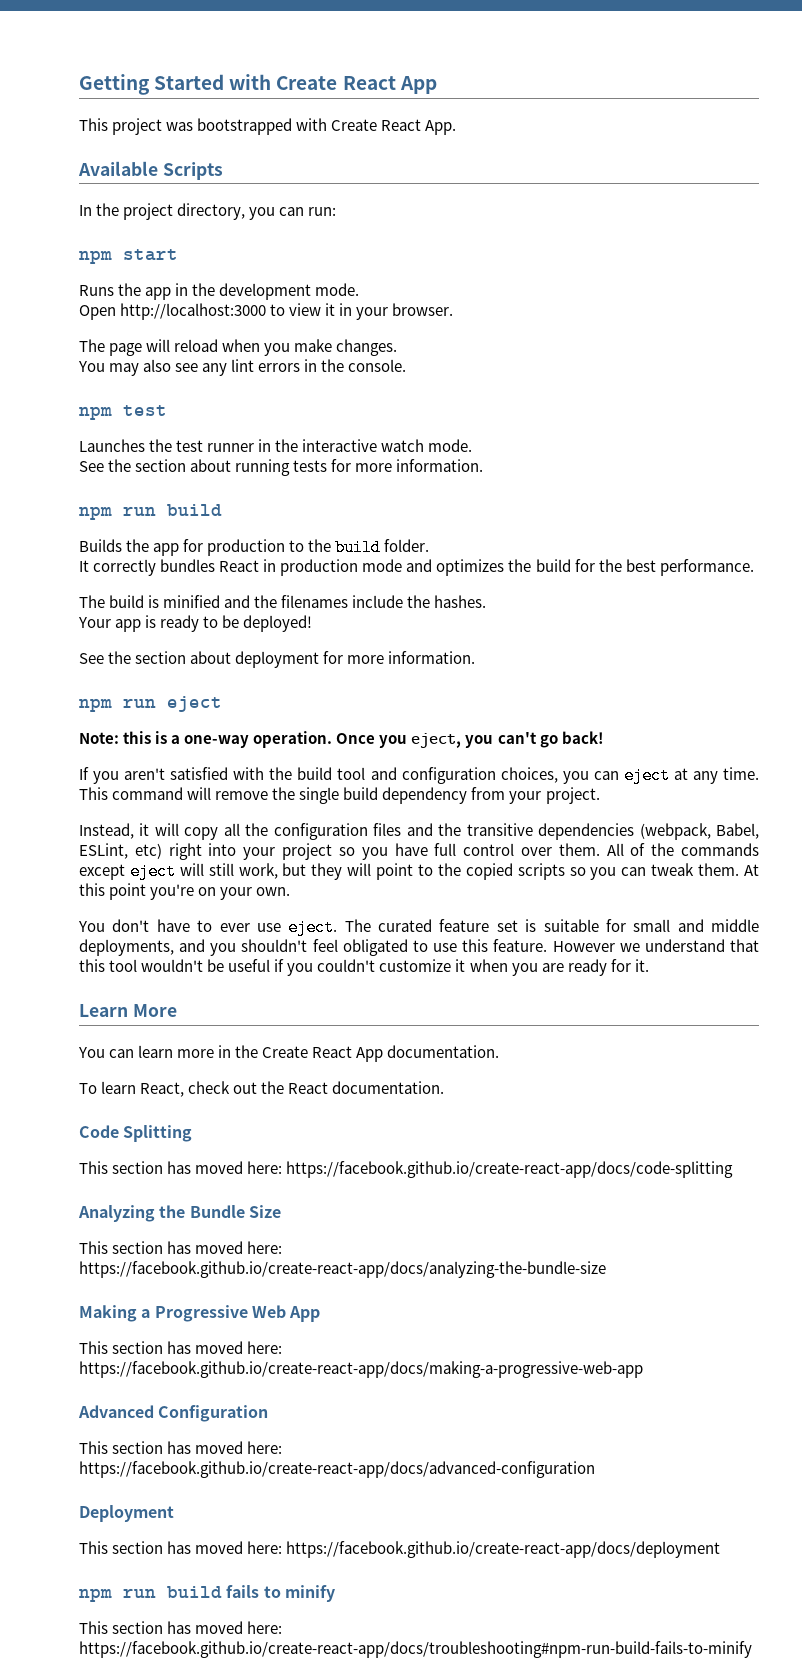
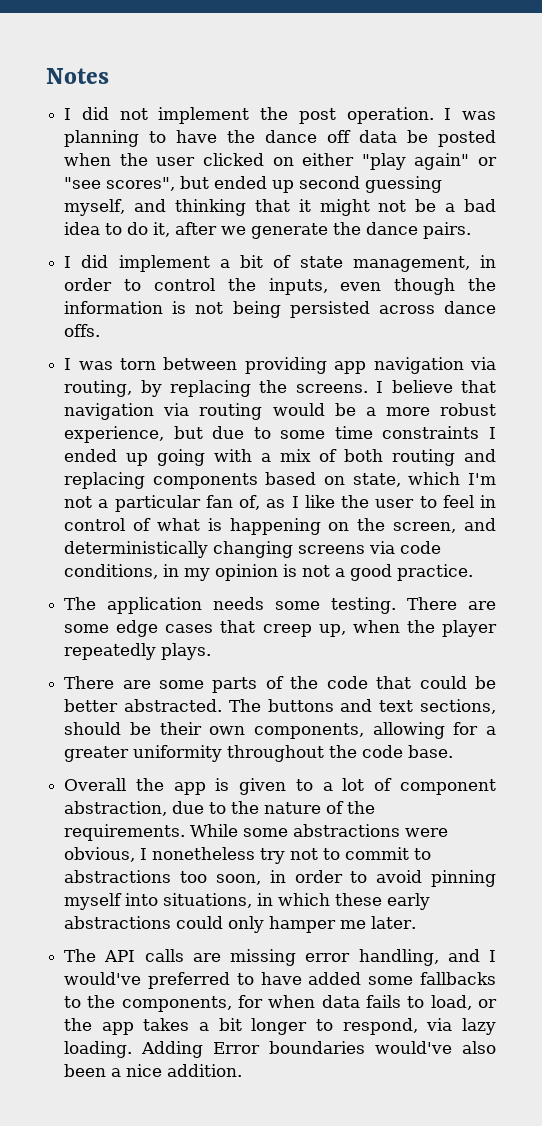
[79,74,437,95] [79,118,457,135] [78,161,223,180] [79,203,337,220] [79,249,178,264] [79,283,360,300] [79,303,454,320] [79,339,398,356] [78,359,407,376] [79,405,167,420] [79,439,473,452] [79,459,484,476] [79,504,222,520] [79,539,430,556] [79,559,754,576] [79,595,487,608] [78,615,313,632] [79,651,476,668] [79,696,222,712] [79,731,604,748] [79,767,759,784] [79,787,600,804] [79,823,759,840] [79,843,759,860] [79,863,760,880] [79,883,291,900] [78,919,759,936] [79,939,759,956] [79,959,649,976] [79,1004,177,1017] [78,1045,500,1062] [79,1081,445,1097] [79,1125,193,1142] [79,1161,734,1178] [78,1205,281,1222] [79,1241,283,1254] [79,1261,606,1278] [79,1305,321,1322] [79,1341,283,1354] [79,1361,643,1378] [78,1405,269,1422] [79,1441,283,1454] [79,1461,595,1478] [79,1505,174,1522] [79,1541,721,1558] [79,1585,335,1602] [79,1621,283,1634] [79,1641,752,1658] Getting Started with Create React App // This project was bootstrapped with Create React App. // Available Scripts // In the project directory, you can run: // npm start // Runs the app in the development mode. // Open http://localhost:3000 to view it in your browser. // The page will reload when you make changes. // You may also see any lint errors in the console. // npm test // Launches the test runner in the interactive watch mode. // See the section about running tests for more information. // npm run build // Builds the app for production to the build folder. // It correctly bundles React in production mode and optimizes the build for the best performance. // The build is minified and the filenames include the hashes. // Your app is ready to be deployed! // See the section about deployment for more information. // npm run eject // Note: this is a one-way operation. Once you eject, you can't go back! // If you aren't satisfied with the build tool and configuration choices, you can eject at any time. This command will remove the single build dependency from your project. // Instead, it will copy all the configuration files and the transitive dependencies (webpack, Babel, ESLint, etc) right into your project so you have full control over them. All of the commands except eject will still work, but they will point to the copied scripts so you can tweak them. At this point you're on your own. // You don't have to ever use eject. The curated feature set is suitable for small and middle deployments, and you shouldn't feel obligated to use this feature. However we understand that this tool wouldn't be useful if you couldn't customize it when you are ready for it. // Learn More // You can learn more in the Create React App documentation. // To learn React, check out the React documentation. // Code Splitting // This section has moved here: https://facebook.github.io/create-react-app/docs/code-splitting // Analyzing the Bundle Size // This section has moved here: https://facebook.github.io/create-react-app/docs/analyzing-the-bundle-size // Making a Progressive Web App // This section has moved here: https://facebook.github.io/create-react-app/docs/making-a-progressive-web-app // Advanced Configuration // This section has moved here: https://facebook.github.io/create-react-app/docs/advanced-configuration // Deployment // This section has moved here: https://facebook.github.io/create-react-app/docs/deployment // npm run build fails to minify // This section has moved here: https://facebook.github.io/create-react-app/docs/troubleshooting#npm-run-build-fails-to-minify -> [46,68,109,84] [64,107,496,124] [64,130,496,147] [64,153,497,170] [64,176,443,193] [64,199,496,216] [64,222,472,239] [64,255,496,272] [64,278,496,295] [64,301,496,318] [64,324,101,337] [64,357,496,374] [64,380,496,397] [64,403,496,420] [64,426,497,443] [64,449,496,466] [64,472,496,489] [64,495,497,512] [64,518,496,535] [64,541,442,558] [64,564,474,581] [64,597,497,614] [64,620,497,637] [64,643,212,660] [64,676,497,693] [64,699,497,714] [64,722,496,739] [64,745,454,762] [64,778,497,795] [64,801,376,816] [64,824,449,841] [64,847,432,864] [64,870,496,887] [64,893,431,910] [64,916,417,933] [64,949,496,966] [64,972,496,989] [64,995,497,1012] [64,1018,496,1035] [64,1041,497,1058] [64,1064,243,1077] Notes // I did not implement the post operation. I was planning to have the dance off data be posted when the user clicked on either "play again" or "see scores", but ended up second guessing myself, and thinking that it might not be a bad idea to do it, after we generate the dance pairs. // I did implement a bit of state management, in order to control the inputs, even though the information is not being persisted across dance offs. // I was torn between providing app navigation via routing, by replacing the screens. I believe that navigation via routing would be a more robust experience, but due to some time constraints I ended up going with a mix of both routing and replacing components based on state, which I'm not a particular fan of, as I like the user to feel in control of what is happening on the screen, and deterministically changing screens via code conditions, in my opinion is not a good practice. // The application needs some testing. There are some edge cases that creep up, when the player repeatedly plays. // There are some parts of the code that could be better abstracted. The buttons and text sections, should be their own components, allowing for a greater uniformity throughout the code base. // Overall the app is given to a lot of component abstraction, due to the nature of the requirements. While some abstractions were obvious, I nonetheless try not to commit to abstractions too soon, in order to avoid pinning myself into situations, in which these early abstractions could only hamper me later. // The API calls are missing error handling, and I would've preferred to have added some fallbacks to the components, for when data fails to load, or the app takes a bit longer to respond, via lazy loading. Adding Error boundaries would've also been a nice addition.

